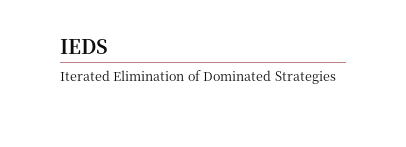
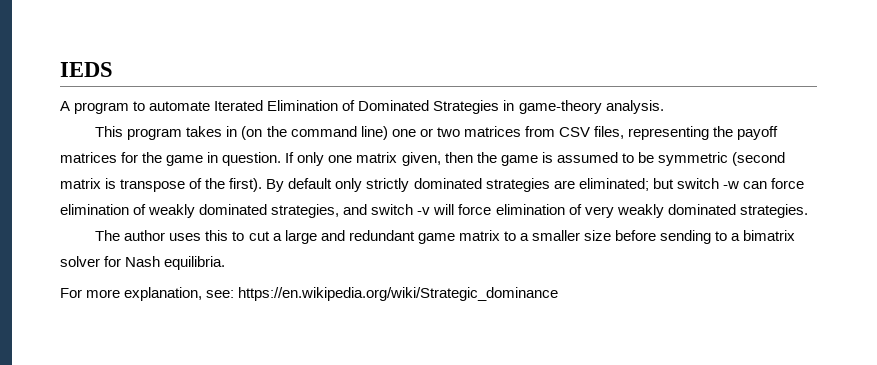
(108, 46) none -> [60,101,211,114] A program to automate
(336, 77) none -> [503,100,664,114] [95,126,779,140] [60,152,785,166] [60,178,804,192] [60,204,808,218] [95,230,796,244] [60,256,226,270] [60,287,559,301] in game-theory analysis. // This program takes in (on the command line) one or two matrices from CSV files, representing the payoff matrices for the game in question. If only one matrix given, then the game is assumed to be symmetric (second matrix is transpose of the first). By default only strictly dominated strategies are eliminated; but switch -w can force elimination of weakly dominated strategies, and switch -v will force elimination of very weakly dominated strategies. // The author uses this to cut a large and redundant game matrix to a smaller size before sending to a bimatrix solver for Nash equilibria. // For more explanation, see: https://en.wikipedia.org/wiki/Strategic_dominance

